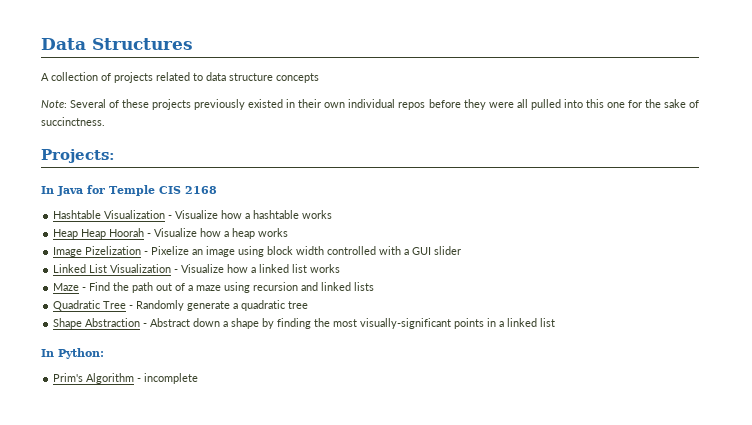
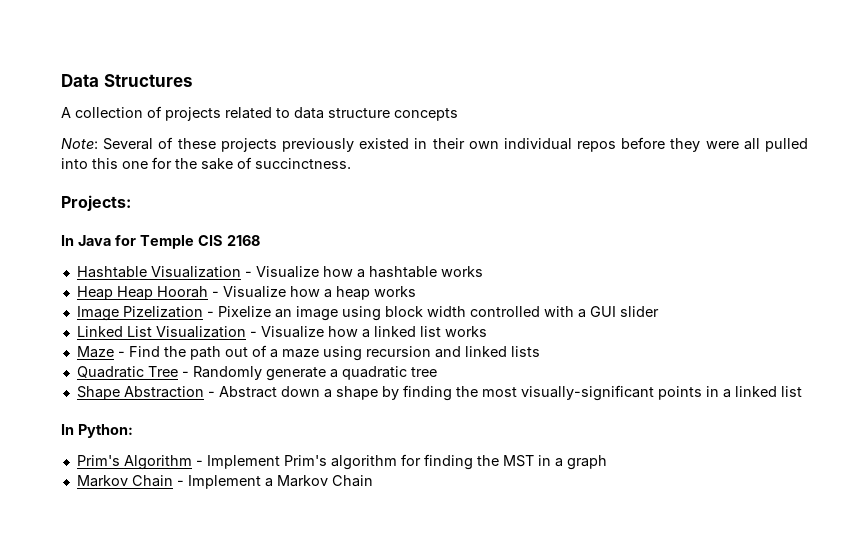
[144,373,199,384] incomplete -> [206,454,607,470] [76,475,373,489] Implement Prim's algorithm for finding the MST in a graph // Markov Chain - Implement a Markov Chain

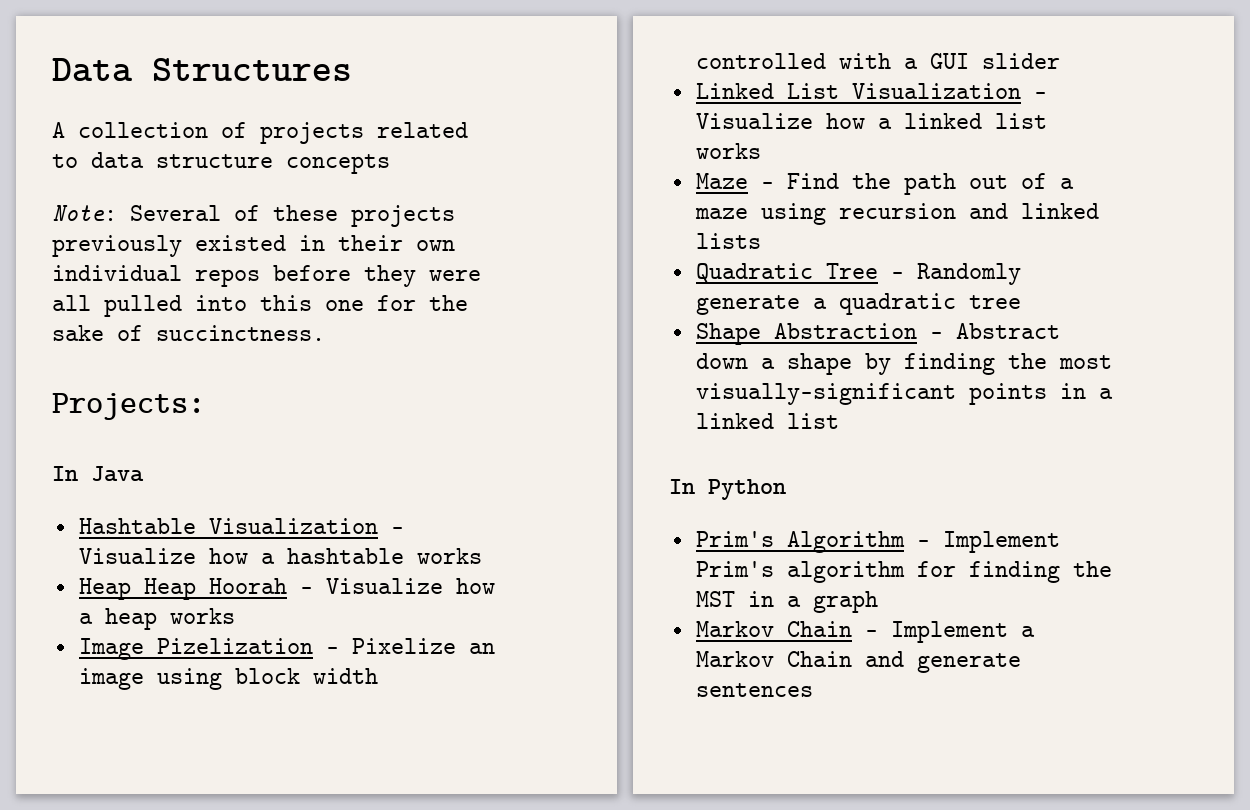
[114,235,260,249] for Temple CIS 2168 -> (144, 474) none
[77,424,133,438] Python: -> [708,479,786,500] Python
(373, 481) none -> [864,651,1021,673] [695,683,813,697] and generate sentences

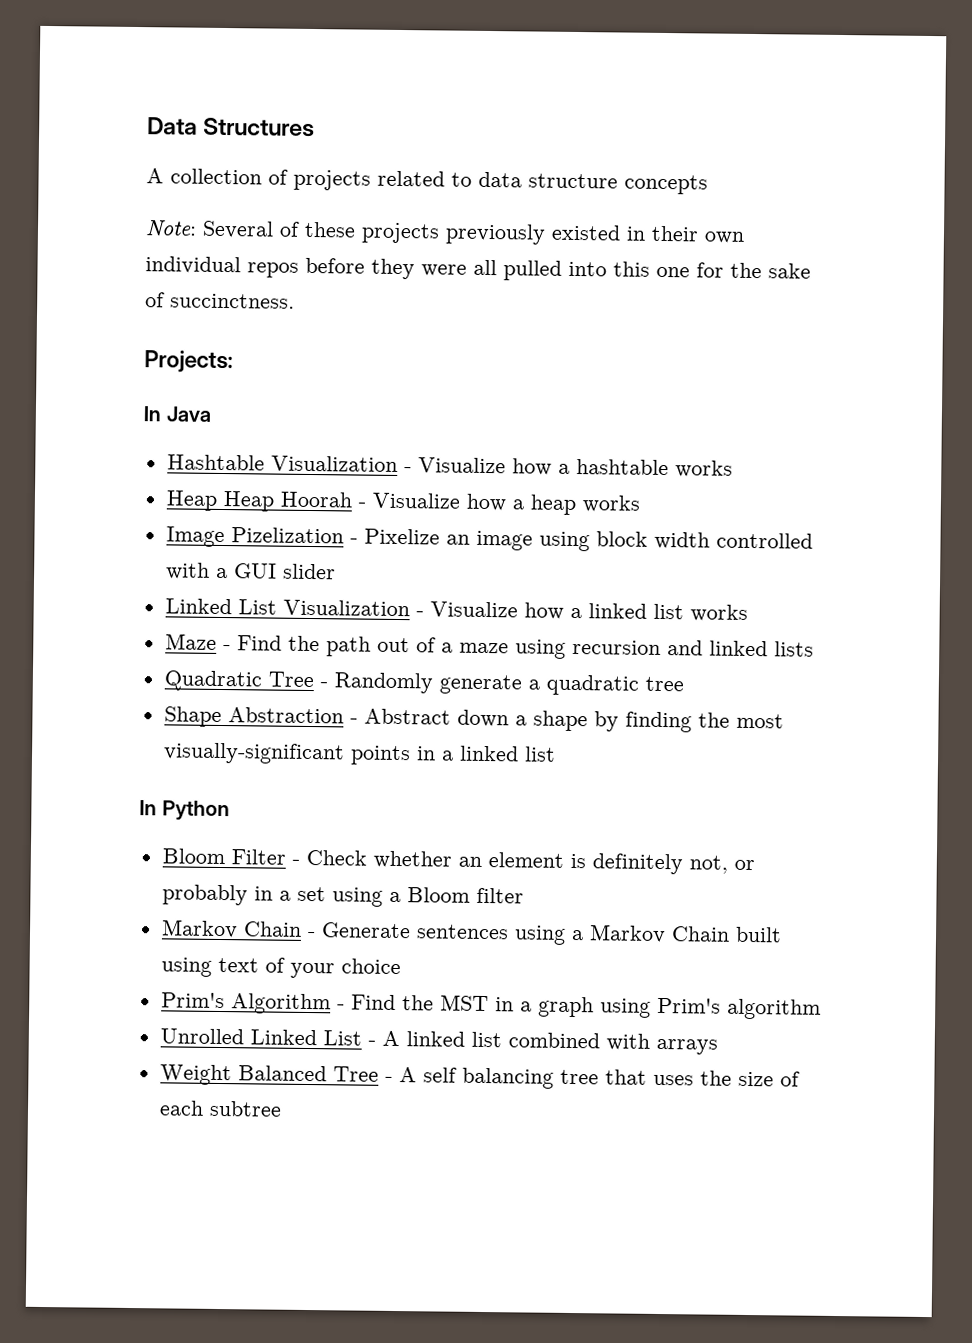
[695,531,1060,553] [695,561,1060,583] Prim's Algorithm - Implement Prim's algorithm for finding -> [161,848,755,875] [161,884,524,907] [160,919,782,945] [160,957,401,979] [160,992,396,1015] Bloom Filter - Check whether an element is definitely not, or probably in a set using a Bloom filter // Markov Chain - Generate sentences using a Markov Chain built using text of your choice // Prim's Algorithm - Find
[695,621,1035,643] [695,651,1021,673] [695,683,813,697] // Markov Chain - Implement a Markov Chain and generate sentences -> [599,997,821,1020] [159,1028,718,1055] [159,1064,800,1089] [158,1100,282,1117] using Prim's algorithm // Unrolled Linked List - A linked list combined with arrays // Weight Balanced Tree - A self balancing tree that uses the size of each subtree

